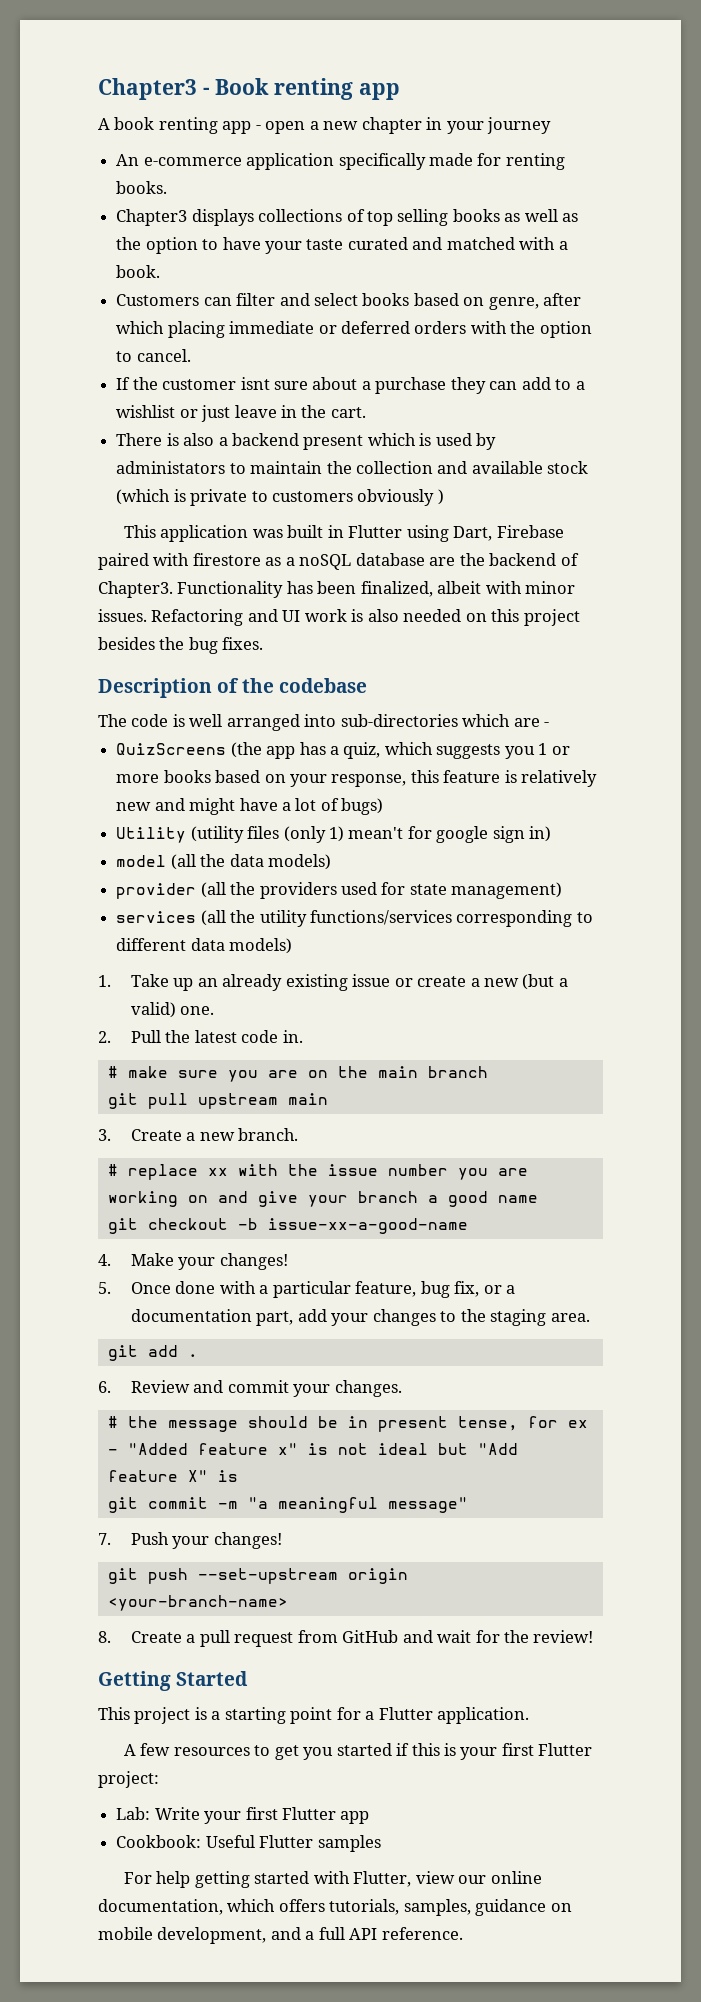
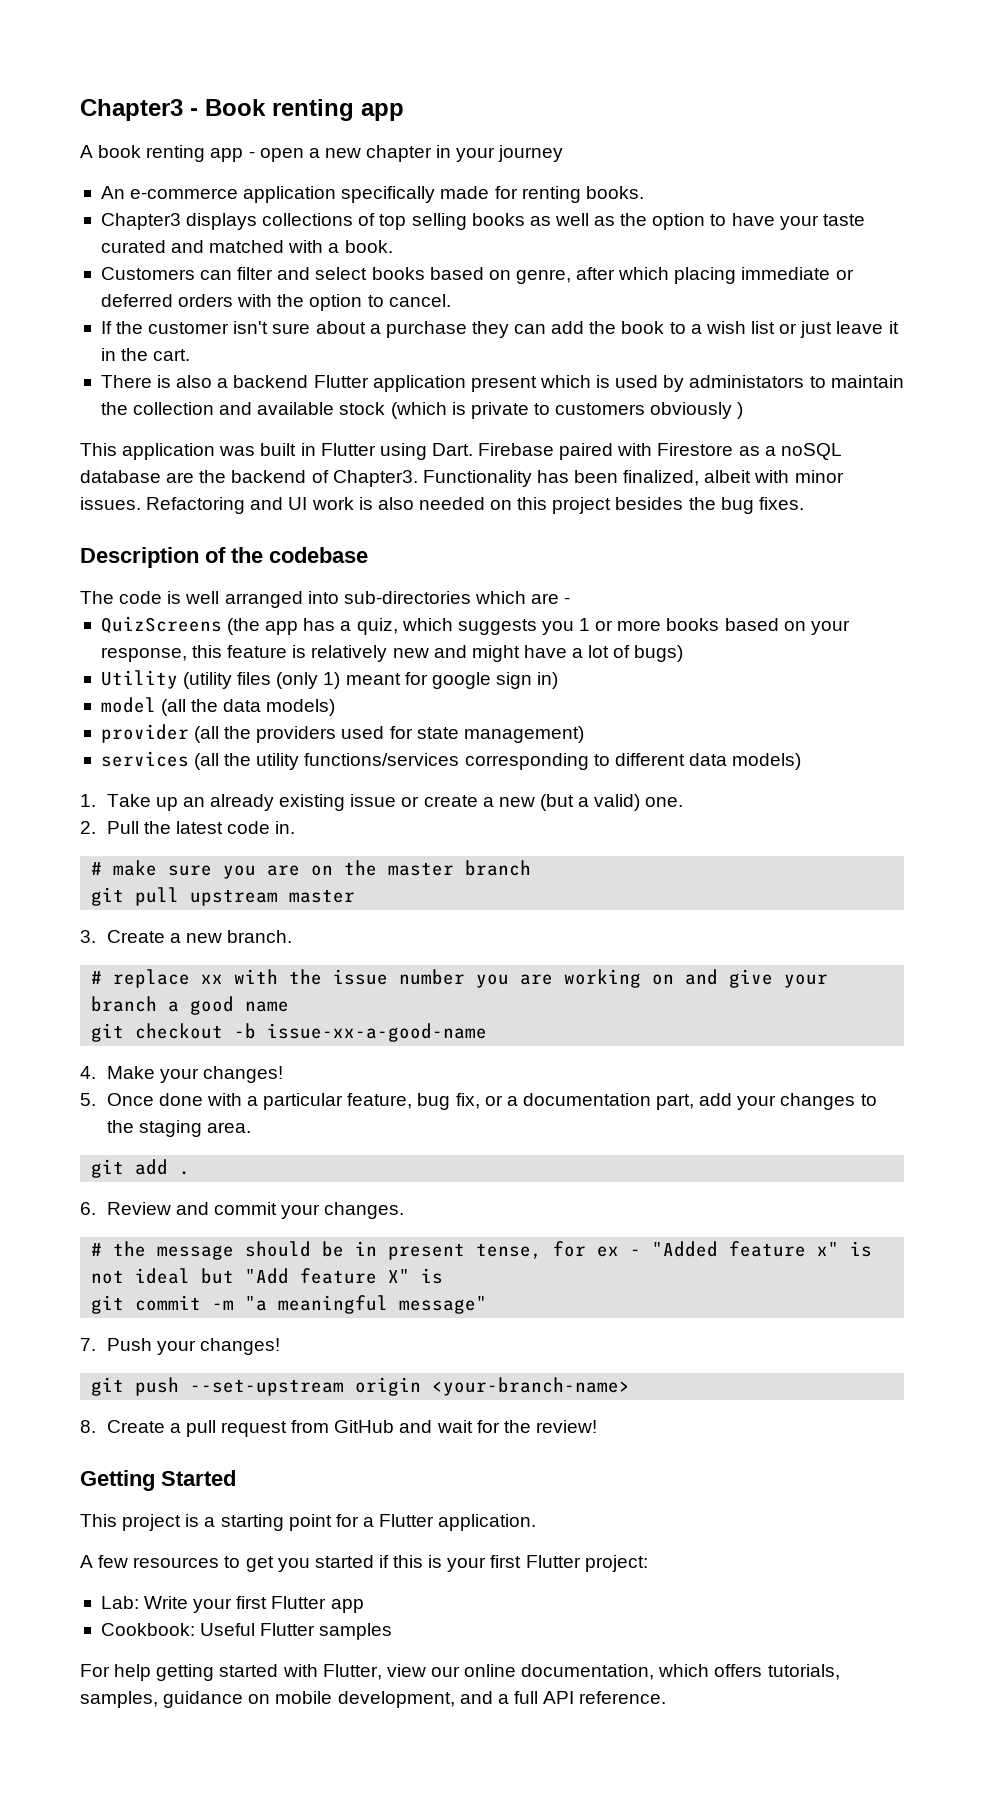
[240,377,270,390] isnt -> [233,321,269,334] isn't
[555,379,585,390] [116,405,176,418] to a wishlist -> [589,321,775,334] the book to a wish list
(277, 411) none -> [888,321,899,334] it
(299, 439) none -> [313,375,466,392] Flutter application
[453,526,493,541] Dart, -> [431,443,473,456] Dart.
[192,553,261,566] firestore -> [657,443,734,456] Firestore
[348,827,404,839] mean't -> [345,673,401,685] meant
[377,1066,418,1078] main -> [388,862,455,876] master
[287,1093,328,1105] main -> [289,889,356,903] master

